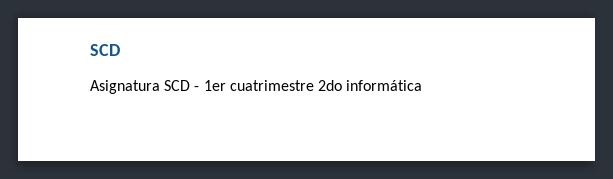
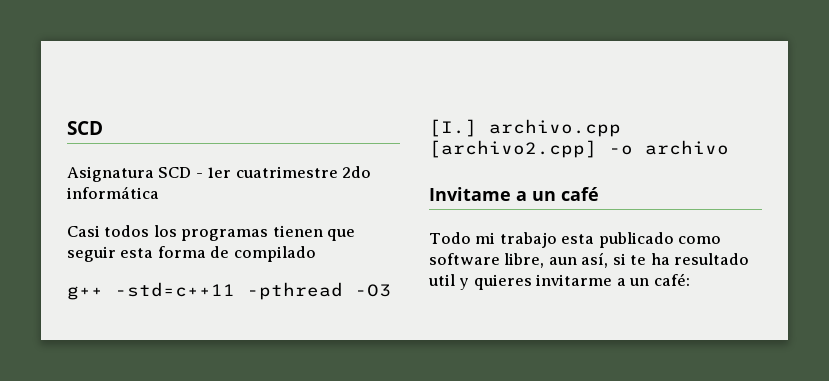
(423, 85) none -> [67,225,356,241] [67,246,316,262] [67,282,391,300] [429,119,621,137] [429,140,729,158] [429,187,599,201] [429,232,722,248] [429,252,750,268] [428,273,690,290] // Casi todos los programas tienen que seguir esta forma de compilado // g++ -std=c++11 -pthread -O3 [I.] archivo.cpp [archivo2.cpp] -o archivo // Invitame a un café // Todo mi trabajo esta publicado como software libre, aun así, si te ha resultado util y quieres invitarme a un café:

